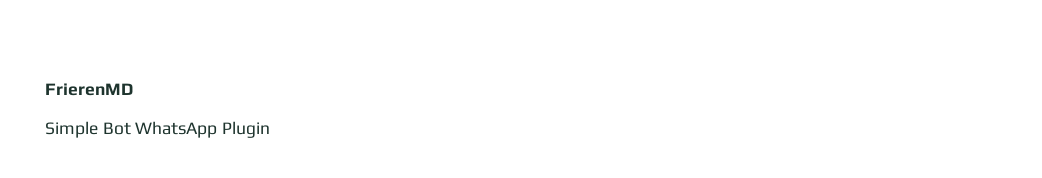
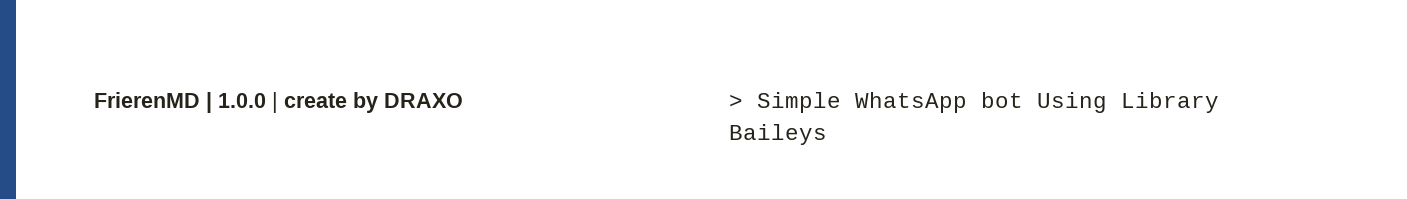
[45,121,271,138] // Simple Bot WhatsApp Plugin -> [206,92,463,113] [729,92,1219,113] [729,124,827,145] | 1.0.0 | create by DRAXO // > Simple WhatsApp bot Using Library Baileys

